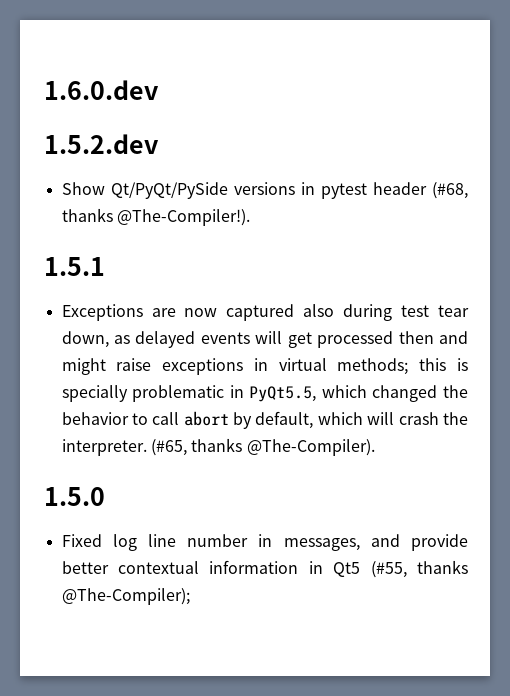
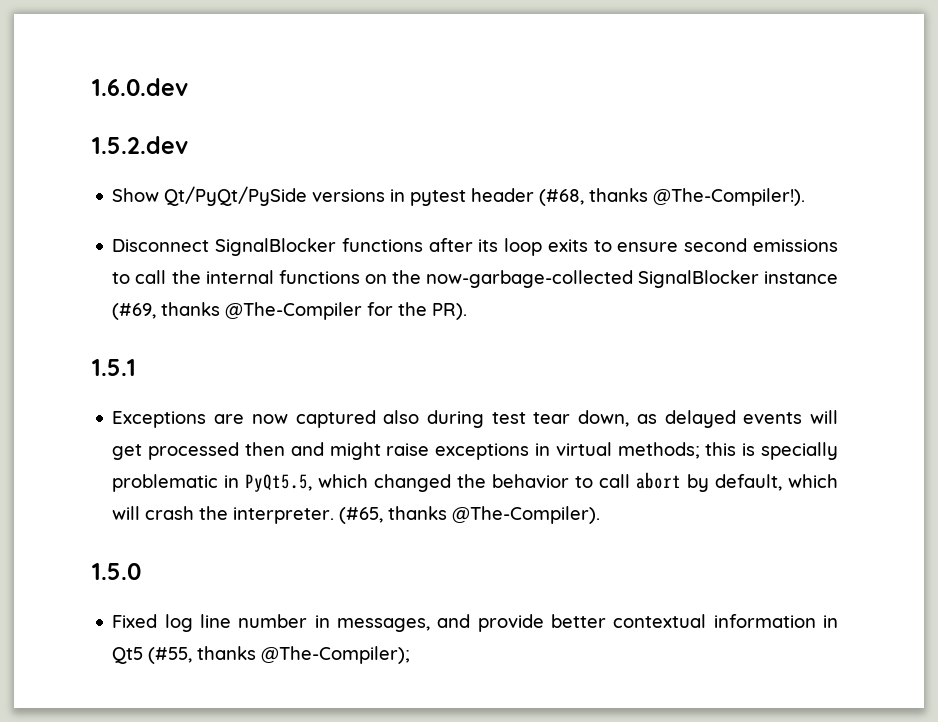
(250, 217) none -> [112,238,838,256] [112,270,838,288] [112,302,468,320] // Disconnect SignalBlocker functions after its loop exits to ensure second emissions to call the internal functions on the now-garbage-collected SignalBlocker instance (#69, thanks @The-Compiler for the PR).

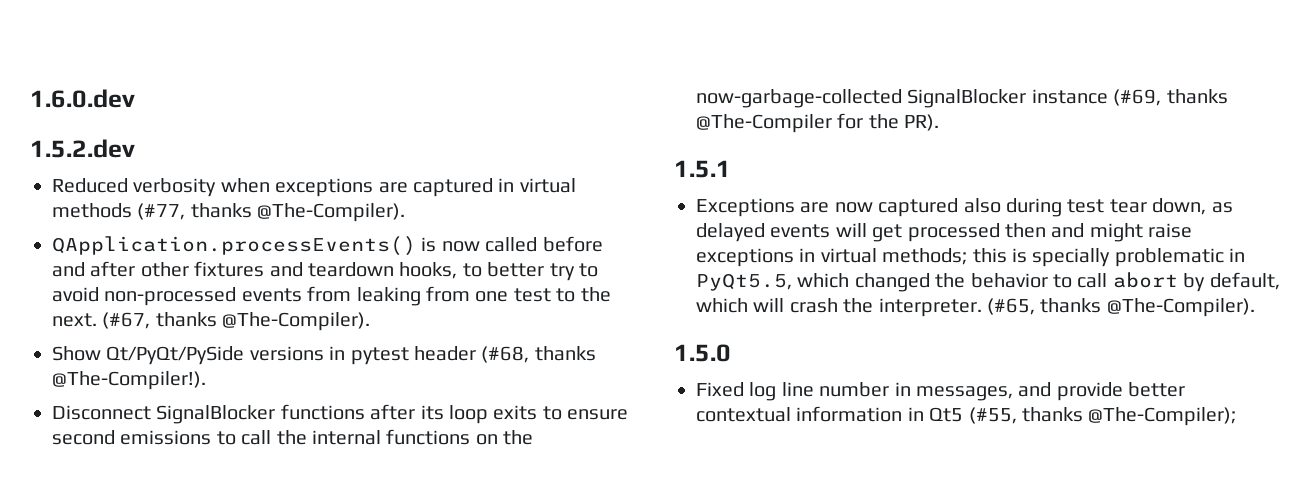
(188, 145) none -> [52,178,576,197] [52,203,406,222] [52,236,603,256] [52,261,598,281] [52,286,611,306] [52,312,371,331] // Reduced verbosity when exceptions are captured in virtual methods (#77, thanks @The-Compiler). // QApplication.processEvents() is now called before and after other fixtures and teardown hooks, to better try to avoid non-processed events from leaking from one test to the next. (#67, thanks @The-Compiler).

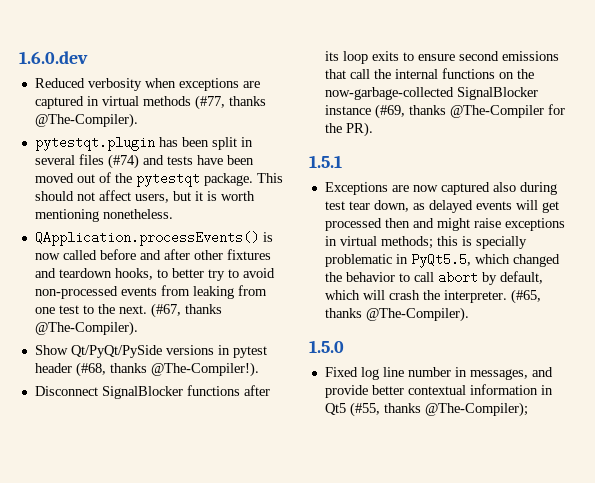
[30,139,135,158] // 1.5.2.dev -> (88, 57) none
(406, 212) none -> [34,136,253,151] [34,154,254,169] [34,172,283,187] [34,190,255,203] [34,209,173,222] // pytestqt.plugin has been split in several files (#74) and tests have been moved out of the pytestqt package. This should not affect users, but it is worth mentioning nonetheless.
[216,431,236,445] to -> [324,69,346,79] that

